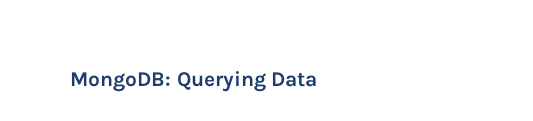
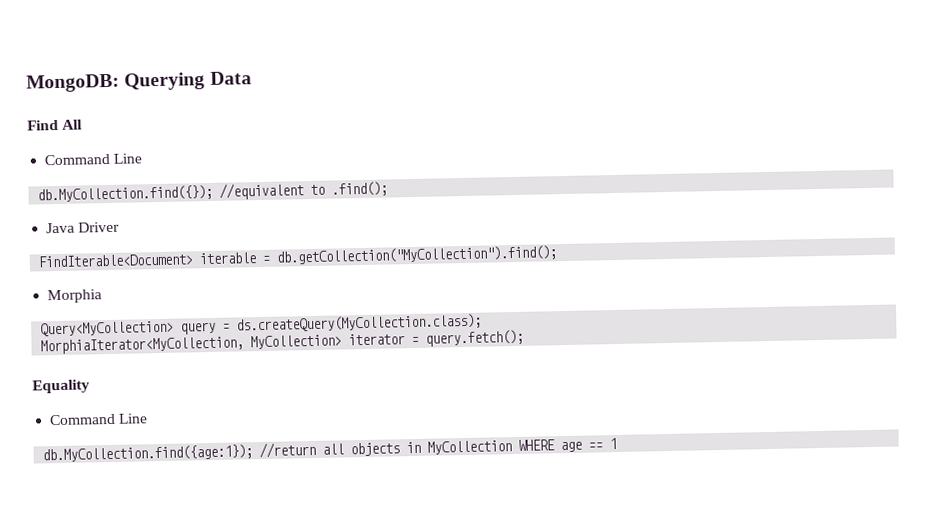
(318, 79) none -> [27,119,84,131] [44,153,143,166] [37,181,389,203] [46,221,121,234] [38,245,558,268] [47,289,103,304] [40,313,483,337] [40,329,525,355] [32,379,90,394] [49,413,149,426] [42,437,618,463] // Find All // Command Line // db.MyCollection.find({}); //equivalent to .find(); // Java Driver // FindIterable<Document> iterable = db.getCollection("MyCollection").find(); // Morphia // Query<MyCollection> query = ds.createQuery(MyCollection.class); // MorphiaIterator<MyCollection, MyCollection> iterator = query.fetch(); // Equality // Command Line // db.MyCollection.find({age:1}); //return all objects in MyCollection WHERE age == 1

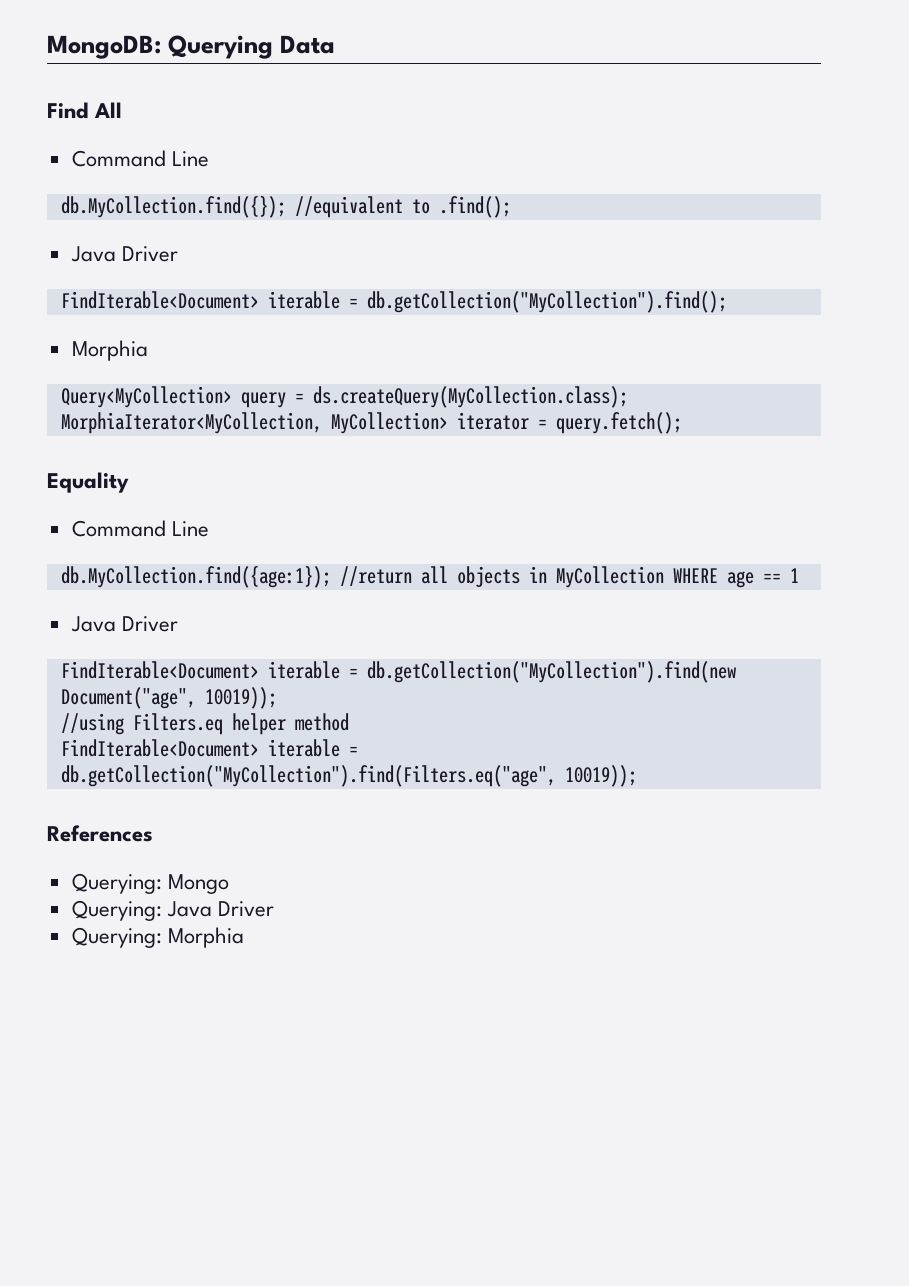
(618, 443) none -> [70,616,178,632] [60,661,736,683] [60,687,277,709] [60,713,349,735] [60,739,358,757] [60,765,637,787] [47,825,153,842] [71,873,229,894] [71,900,274,921] [71,927,244,948] // Java Driver // FindIterable<Document> iterable = db.getCollection("MyCollection").find(new Document("age", 10019)); // //using Filters.eq helper method // FindIterable<Document> iterable = db.getCollection("MyCollection").find(Filters.eq("age", 10019)); // References // Querying: Mongo // Querying: Java Driver // Querying: Morphia

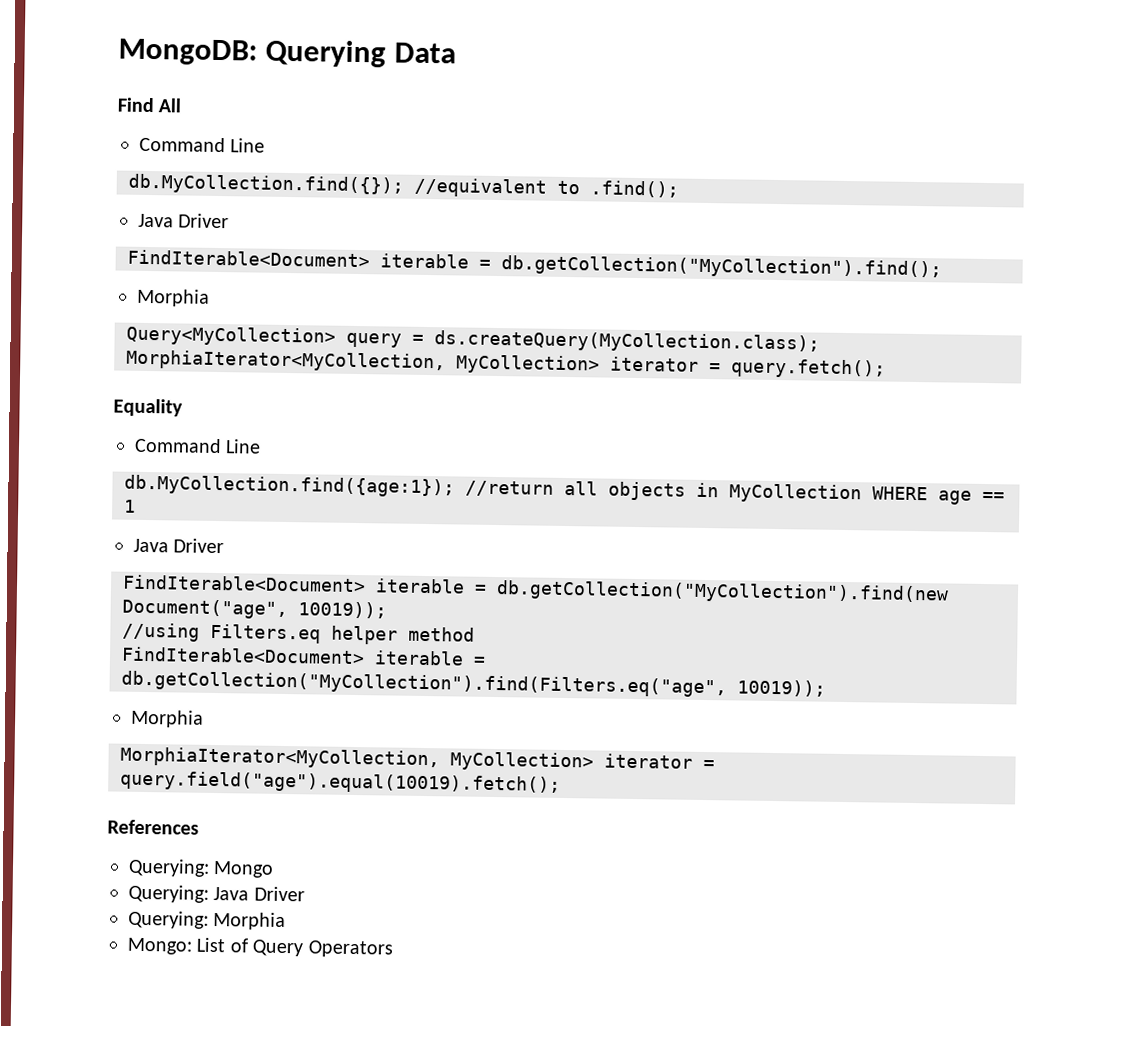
(637, 776) none -> [131,709,204,728] [120,746,715,772] [120,770,561,795] // Morphia // MorphiaIterator<MyCollection, MyCollection> iterator = query.field("age").equal(10019).fetch();
(244, 937) none -> [127,937,393,958] // Mongo: List of Query Operators

